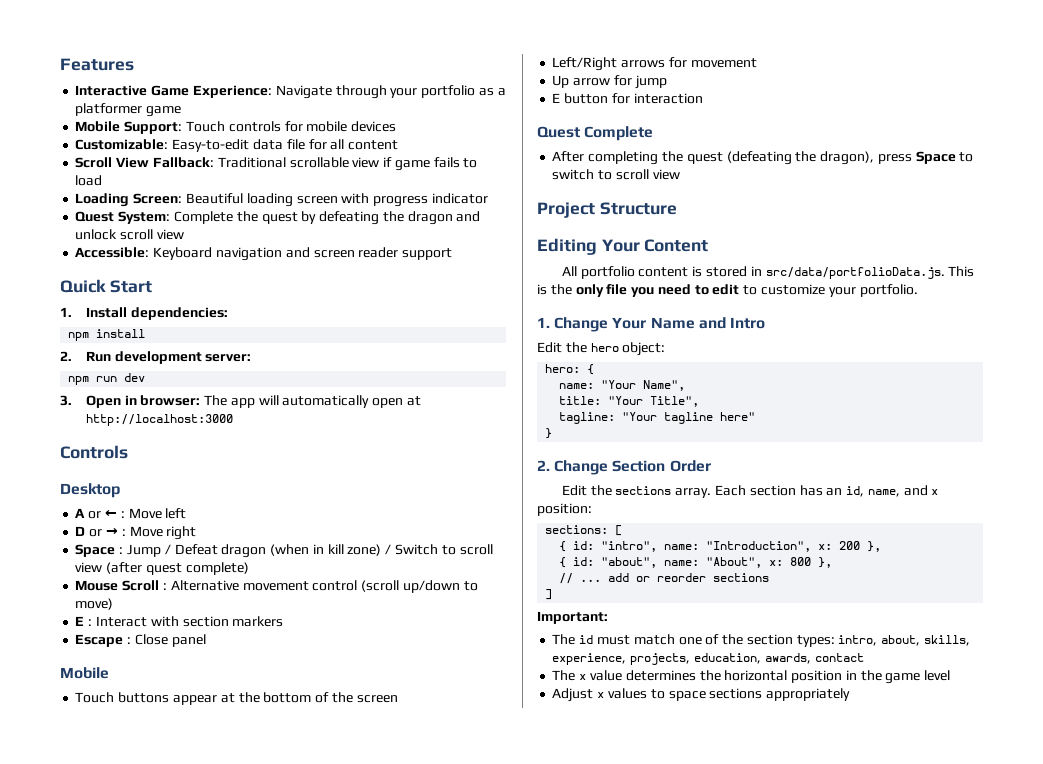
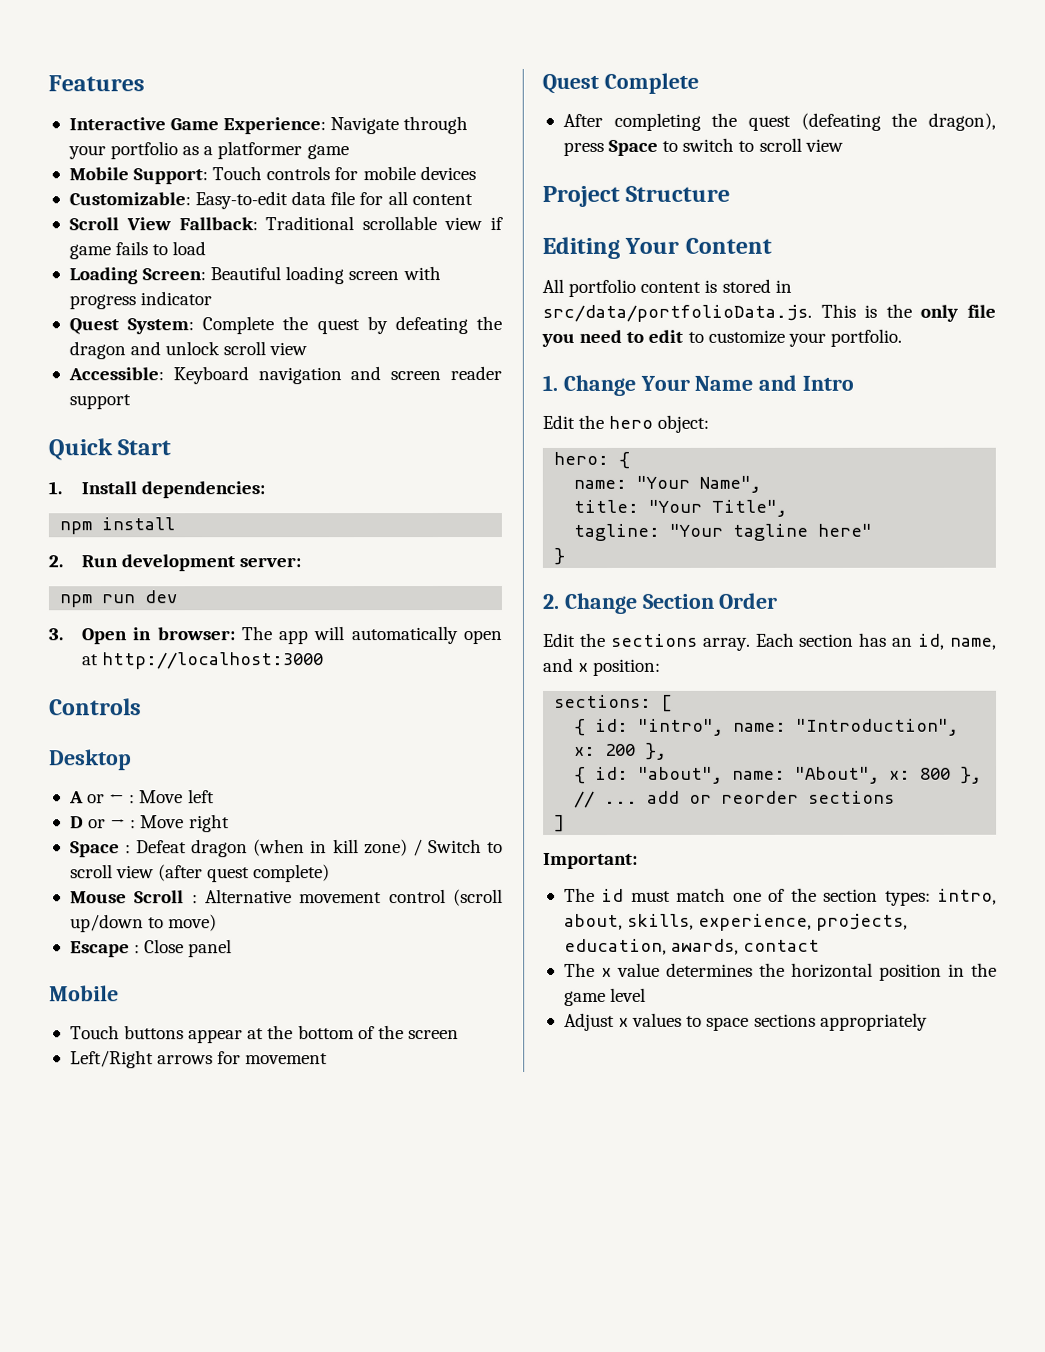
[126,544,171,557] Jump / -> (132, 849) none
[75,616,284,627] // E : Interact with section markers -> (218, 923) none
[552,75,667,89] [552,93,703,104] // Up arrow for jump // E button for interaction -> (329, 1059) none

